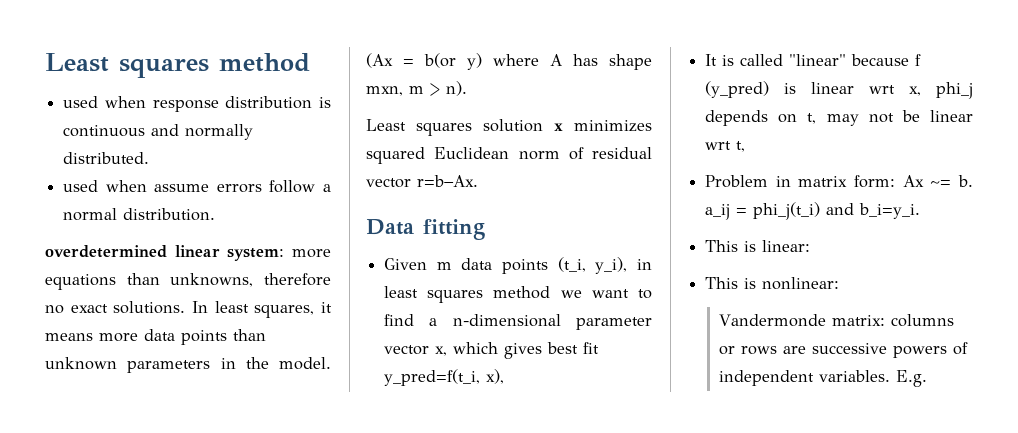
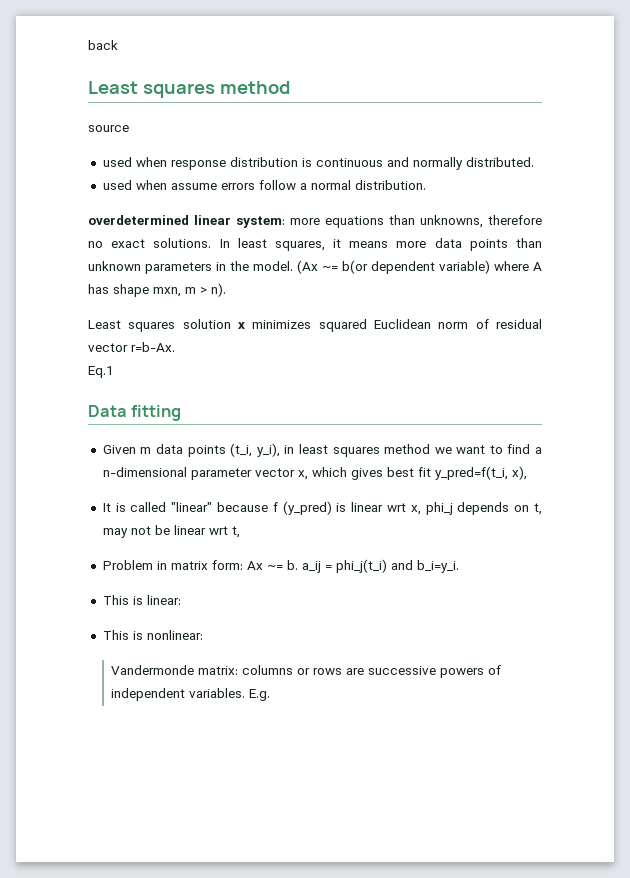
(45, 62) none -> [88,40,118,50] back //
(310, 62) none -> [88,125,129,132] // source
[403,53,482,70] = b(or y) -> [322,260,490,274] ~= b(or dependent variable)
(478, 181) none -> [88,366,114,378] // Eq.1

